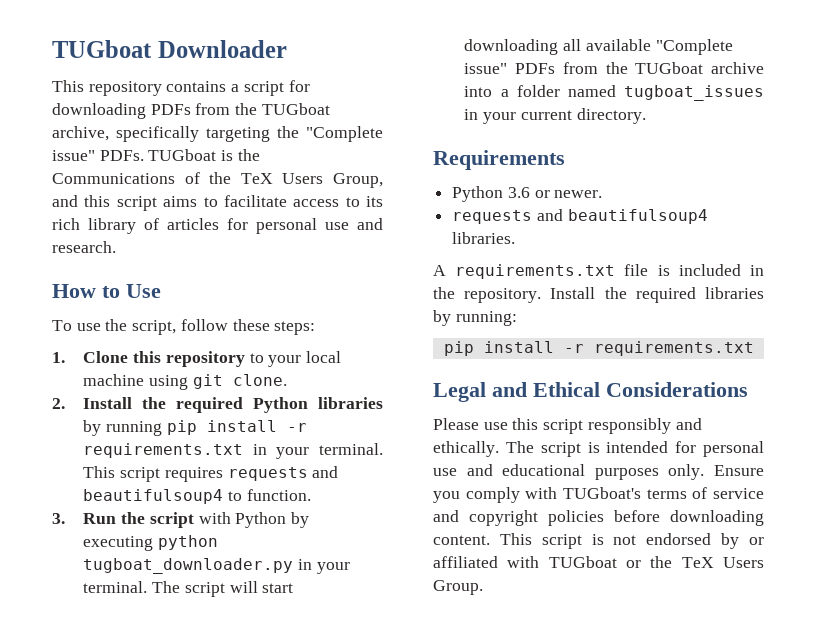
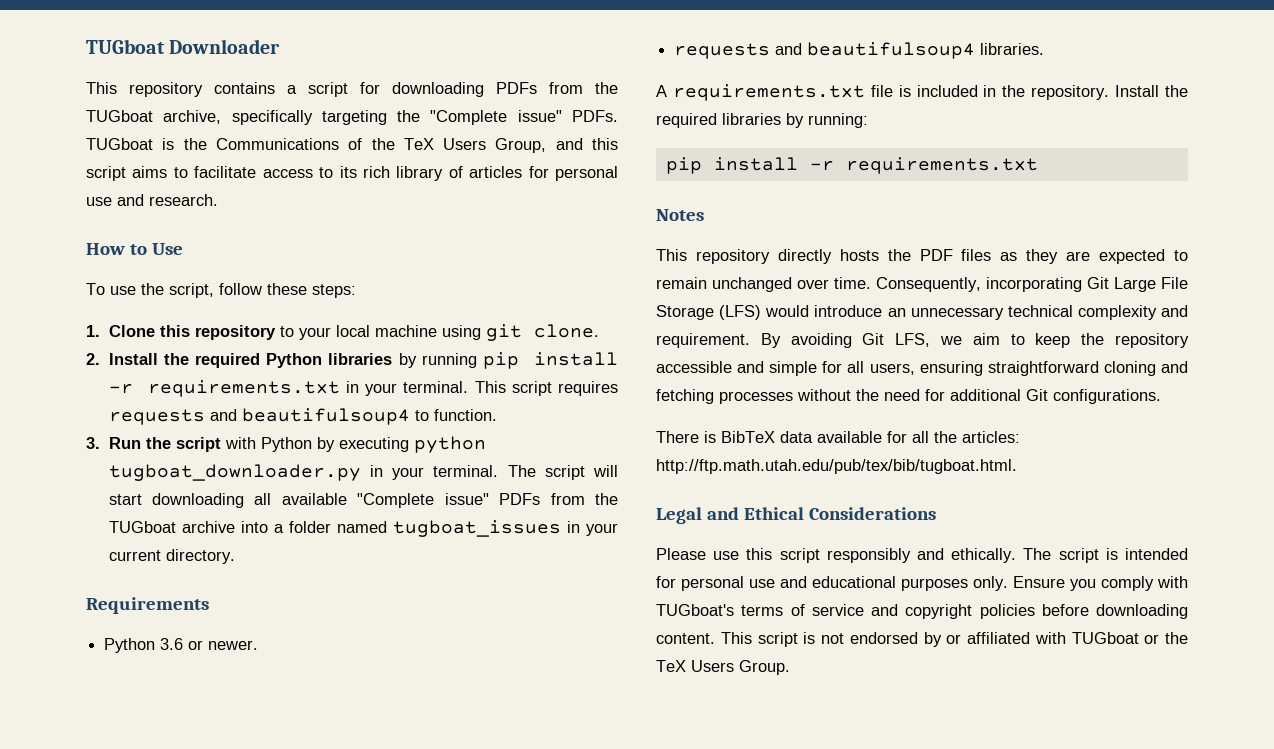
(754, 348) none -> [656,209,704,221] [656,249,1188,264] [656,277,1188,292] [656,305,1188,320] [656,333,1189,348] [656,361,1188,376] [656,389,1161,404] [656,431,1020,443] [656,459,1017,474] // Notes // This repository directly hosts the PDF files as they are expected to remain unchanged over time. Consequently, incorporating Git Large File Storage (LFS) would introduce an unnecessary technical complexity and requirement. By avoiding Git LFS, we aim to keep the repository accessible and simple for all users, ensuring straightforward cloning and fetching processes without the need for additional Git configurations. // There is BibTeX data available for all the articles: http://ftp.math.utah.edu/pub/tex/bib/tugboat.html.

